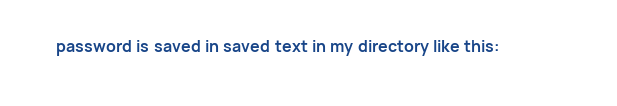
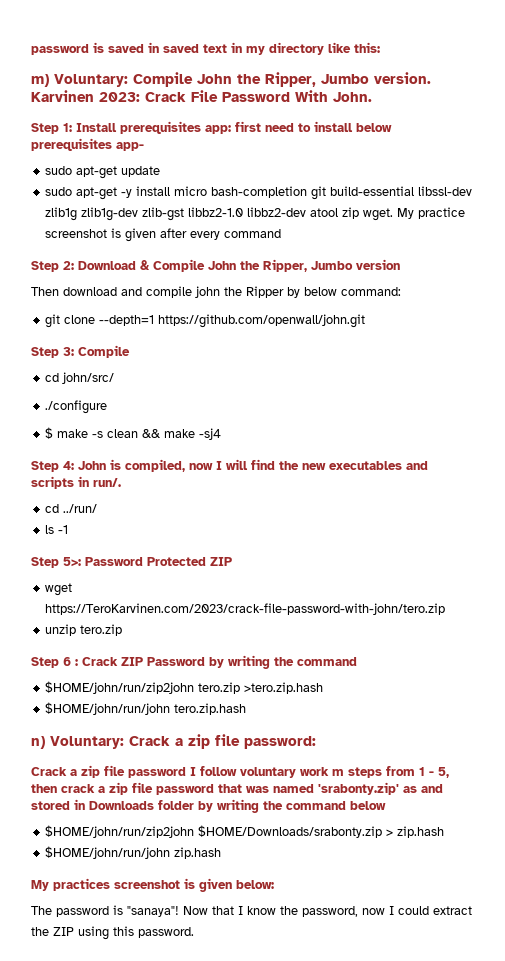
(500, 46) none -> [31,72,431,87] [31,90,372,102] [31,121,392,134] [31,138,144,151] [45,166,161,179] [45,186,473,200] [45,207,466,221] [45,228,282,242] [31,259,400,272] [31,286,401,298] [45,314,366,328] [31,345,130,358] [45,372,115,384] [45,400,108,414] [45,427,222,440] [31,459,428,472] [31,476,121,489] [45,504,98,513] [45,525,69,534] [31,557,232,568] [45,583,73,596] [45,603,446,615] [45,624,123,636] [31,655,357,669] [45,681,324,694] [45,702,247,715] [31,734,316,749] [31,765,449,778] [31,782,443,795] [31,799,386,813] [45,825,445,838] [45,846,222,859] [31,878,274,892] [31,905,472,917] [31,926,194,940] // m) Voluntary: Compile John the Ripper, Jumbo version. Karvinen 2023: Crack File Password With John. // Step 1: Install prerequisites app: first need to install below prerequisites app- // sudo apt-get update // sudo apt-get -y install micro bash-completion git build-essential libssl-dev zlib1g zlib1g-dev zlib-gst libbz2-1.0 libbz2-dev atool zip wget. My practice screenshot is given after every command // Step 2: Download & Compile John the Ripper, Jumbo version // Then download and compile john the Ripper by below command: // git clone --depth=1 https://github.com/openwall/john.git // Step 3: Compile // cd john/src/ // ./configure // $ make -s clean && make -sj4 // Step 4: John is compiled, now I will find the new executables and scripts in run/. // cd ../run/ // ls -1 // Step 5>: Password Protected ZIP // wget https://TeroKarvinen.com/2023/crack-file-password-with-john/tero.zip // unzip tero.zip // Step 6 : Crack ZIP Password by writing the command // $HOME/john/run/zip2john tero.zip >tero.zip.hash // $HOME/john/run/john tero.zip.hash // n) Voluntary: Crack a zip file password: // Crack a zip file password I follow voluntary work m steps from 1 - 5, then crack a zip file password that was named 'srabonty.zip' as and stored in Downloads folder by writing the command below // $HOME/john/run/zip2john $HOME/Downloads/srabonty.zip > zip.hash // $HOME/john/run/john zip.hash // My practices screenshot is given below: // The password is "sanaya"! Now that I know the password, now I could extract the ZIP using this password.

